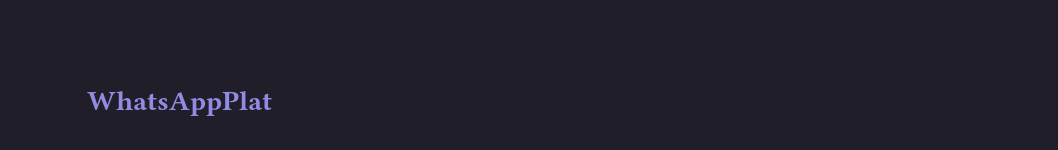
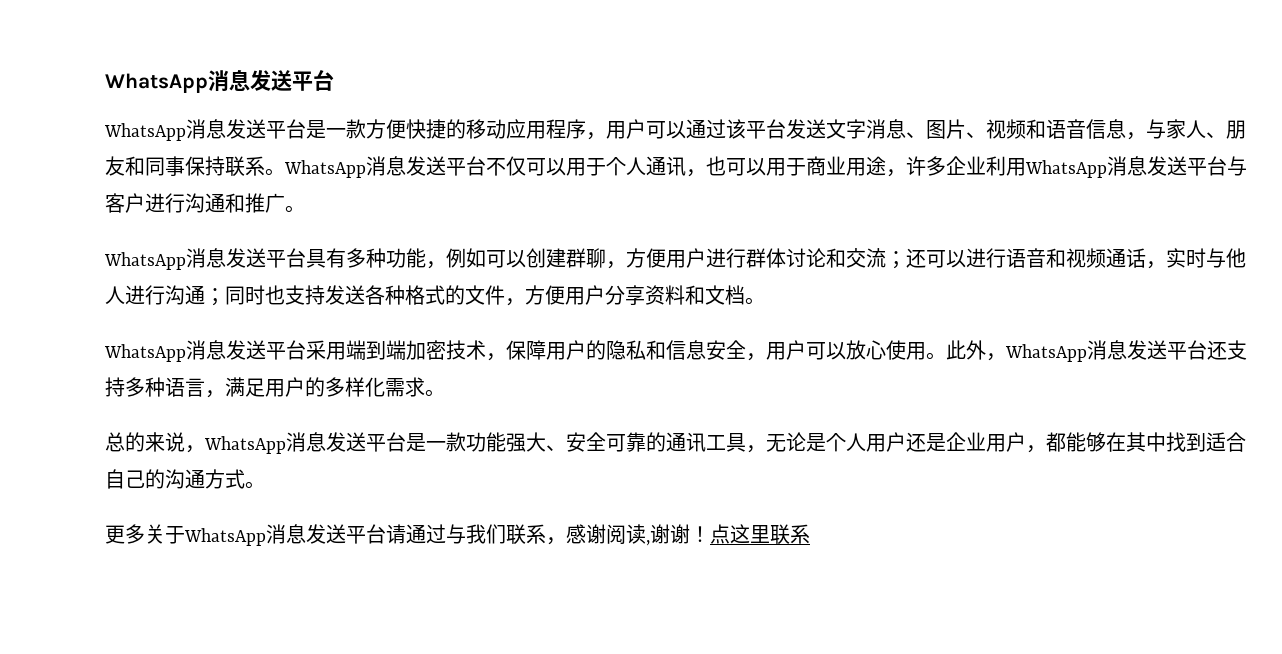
[87,91,272,116] WhatsAppPlat -> [105,69,334,93] [104,119,1246,141] [105,156,1247,178] [105,193,305,213] [104,248,1246,270] [105,285,765,306] [104,340,1247,362] [105,377,445,398] [105,432,1246,454] [105,469,265,489] [105,524,810,546] WhatsApp消息发送平台 // WhatsApp消息发送平台是一款方便快捷的移动应用程序，用户可以通过该平台发送文字消息、图片、视频和语音信息，与家人、朋友和同事保持联系。WhatsApp消息发送平台不仅可以用于个人通讯，也可以用于商业用途，许多企业利用WhatsApp消息发送平台与客户进行沟通和推广。 // WhatsApp消息发送平台具有多种功能，例如可以创建群聊，方便用户进行群体讨论和交流；还可以进行语音和视频通话，实时与他人进行沟通；同时也支持发送各种格式的文件，方便用户分享资料和文档。 // WhatsApp消息发送平台采用端到端加密技术，保障用户的隐私和信息安全，用户可以放心使用。此外，WhatsApp消息发送平台还支持多种语言，满足用户的多样化需求。 // 总的来说，WhatsApp消息发送平台是一款功能强大、安全可靠的通讯工具，无论是个人用户还是企业用户，都能够在其中找到适合自己的沟通方式。 // 更多关于WhatsApp消息发送平台请通过与我们联系，感谢阅读,谢谢！点这里联系

